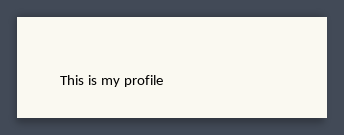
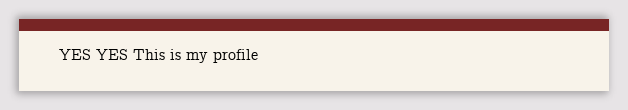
(60, 80) none -> [59,49,128,60] YES YES

